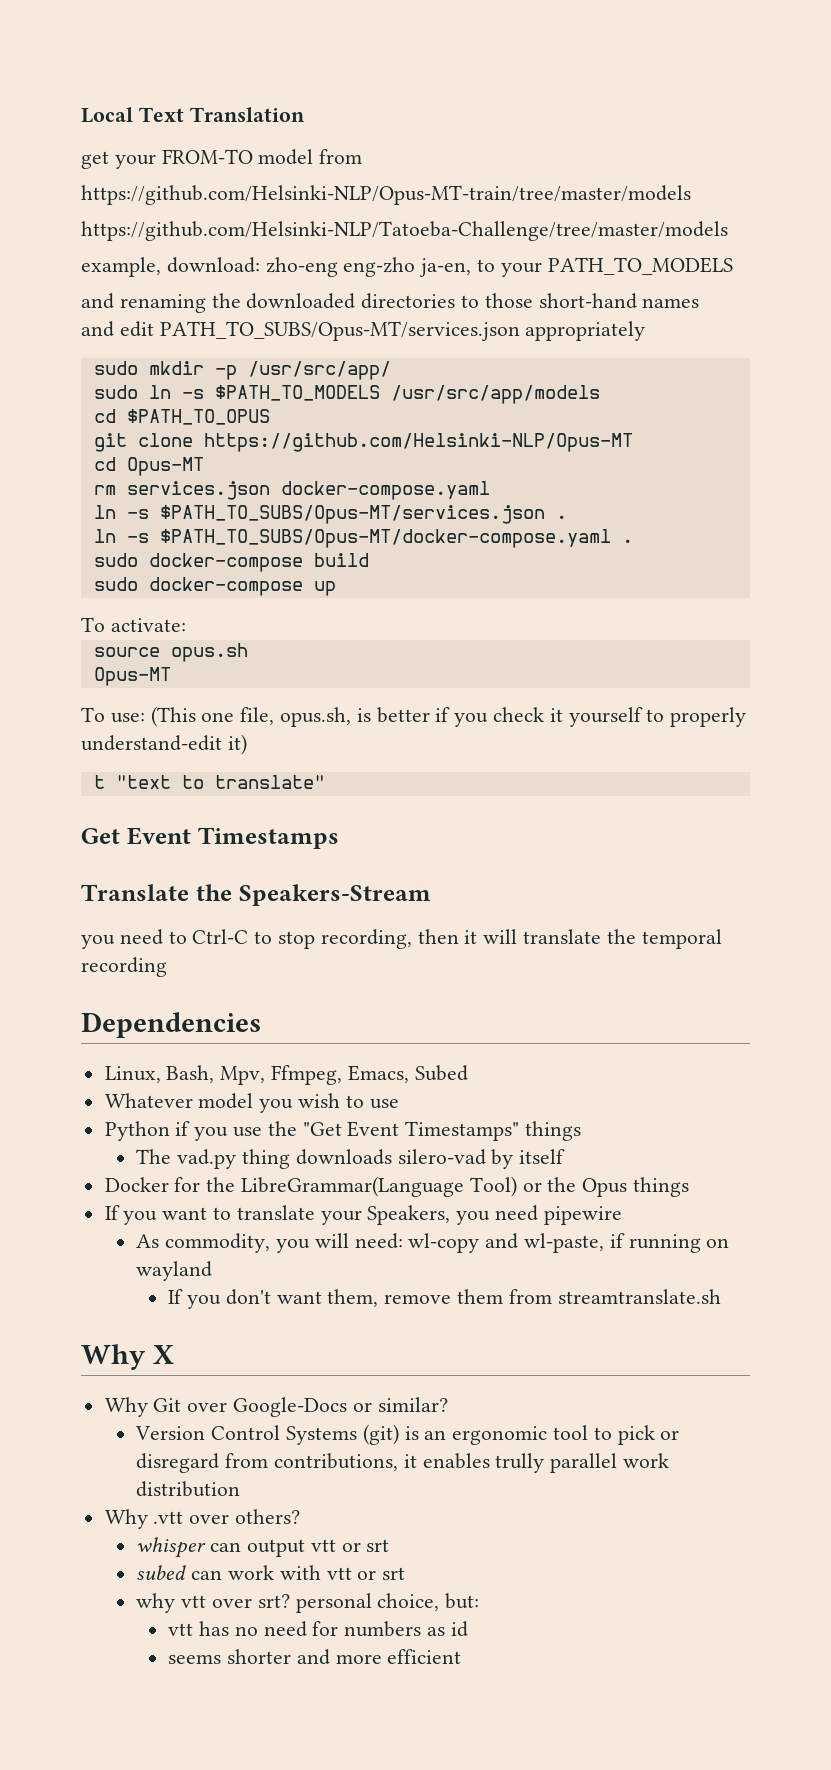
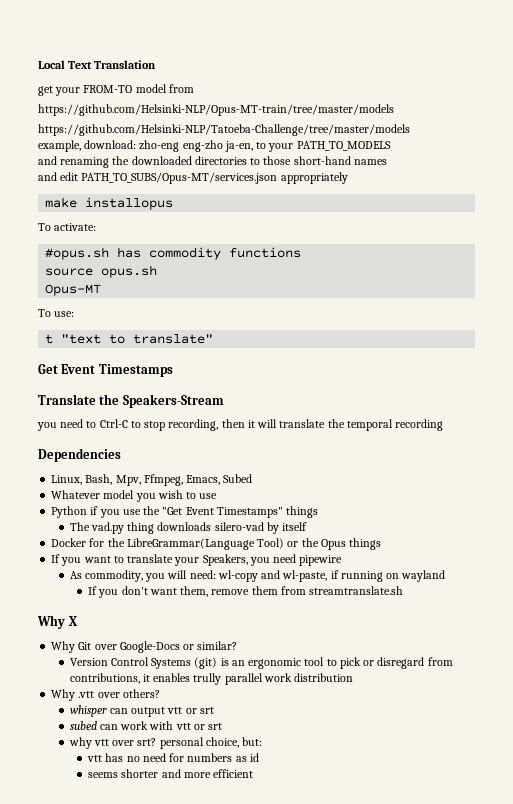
[93,361,391,380] [93,385,600,404] [93,409,270,425] [93,433,633,452] [93,457,204,476] [93,481,490,500] [93,505,567,524] [93,529,633,548] [93,553,369,572] [93,577,336,596] [81,617,186,632] sudo mkdir -p /usr/src/app/ // sudo ln -s $PATH_TO_MODELS /usr/src/app/models // cd $PATH_TO_OPUS // git clone https://github.com/Helsinki-NLP/Opus-MT // cd Opus-MT // rm services.json docker-compose.yaml // ln -s $PATH_TO_SUBS/Opus-MT/services.json . // ln -s $PATH_TO_SUBS/Opus-MT/docker-compose.yaml . // sudo docker-compose build // sudo docker-compose up // To activate: -> [45,197,174,210] [38,223,97,231] [45,247,302,260] make installopus // To activate: // #opus.sh has commodity functions
[150,706,747,727] [81,734,247,755] (This one file, opus.sh, is better if you check it yourself to properly understand-edit it) -> (75, 314) none

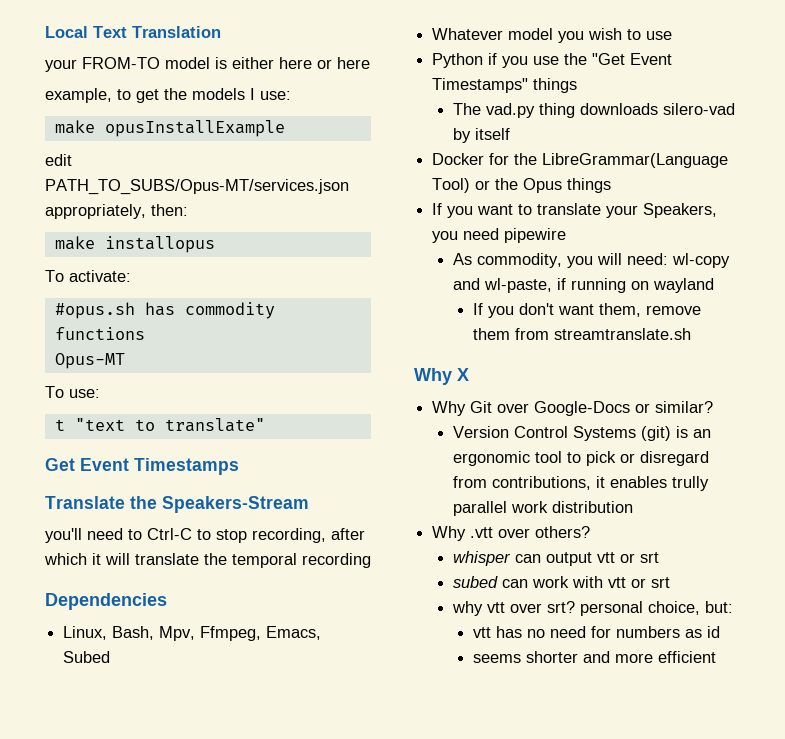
[38,86,53,96] get -> (221, 32) none
[168,84,194,93] [38,104,394,116] [38,124,410,136] [38,140,391,152] [38,156,387,168] [38,172,348,184] from // https://github.com/Helsinki-NLP/Opus-MT-train/tree/master/models // https://github.com/Helsinki-NLP/Tatoeba-Challenge/tree/master/models // example, download: zho-eng eng-zho ja-en, to your PATH_TO_MODELS // and renaming the downloaded directories to those short-hand names // and edit PATH_TO_SUBS/Opus-MT/services.json appropriately -> [215,57,370,69] [45,88,291,103] [54,120,285,137] [45,154,72,166] [45,179,349,195] [45,204,188,219] is either here or here // example, to get the models I use: // make opusInstallExample // edit PATH_TO_SUBS/Opus-MT/services.json appropriately, then:
[45,265,158,278] // source opus.sh -> (145, 333) none
[37,422,57,431] you -> [45,528,82,543] you'll
[221,419,245,428] then -> [331,528,365,540] [44,553,87,565] after which

